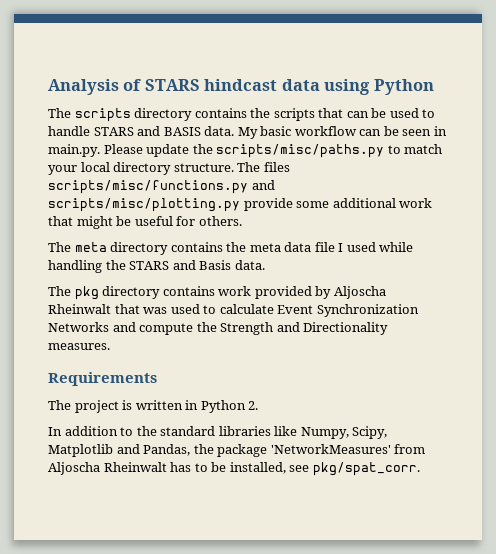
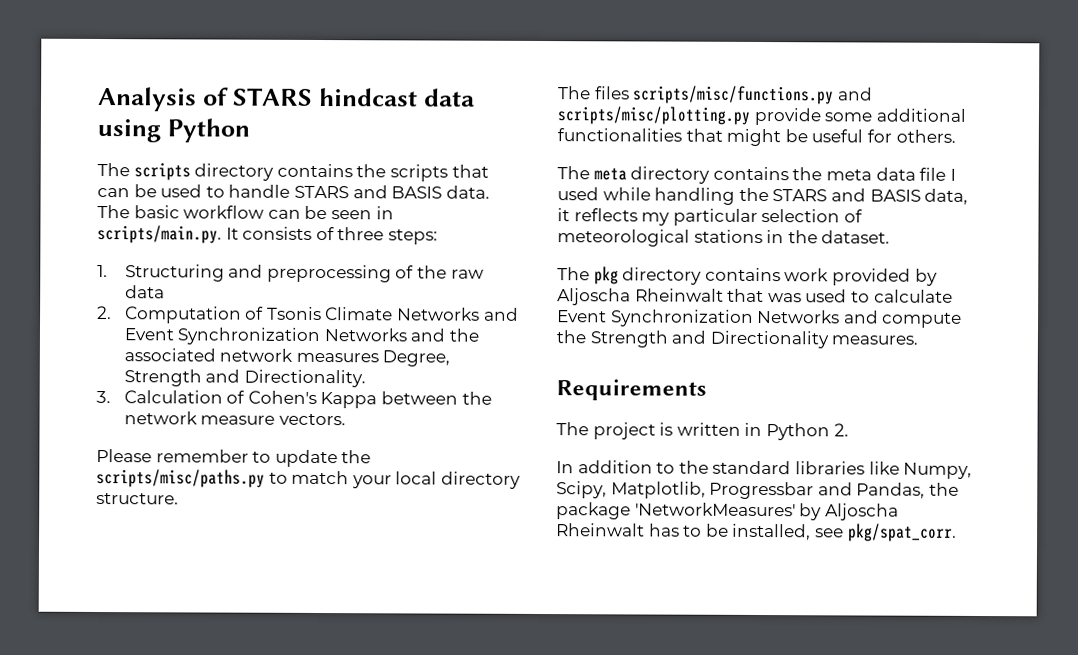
[237,127,258,139] My -> [97,204,130,219] The
[48,144,143,157] main.py. Please -> [97,224,438,245] [97,264,484,283] [124,285,165,299] [97,305,519,324] [123,327,480,346] [123,348,451,367] [123,369,366,388] [96,390,492,409] [123,411,346,426] [96,448,272,463] scripts/main.py. It consists of three steps: // 1. Structuring and preprocessing of the raw data // 2. Computation of Tsonis Climate Networks and Event Synchronization Networks and the associated network measures Degree, Strength and Directionality. // 3. Calculation of Cohen's Kappa between the network measure vectors. // Please remember to
(234, 167) none -> (179, 498) //
[399,198,433,208] work -> [557,128,682,142] functionalities
[199,260,265,270] Basis data. -> [869,188,969,205] [557,208,863,226] [557,229,891,247] BASIS data, it reflects my particular selection of meteorological stations in the dataset.
[48,444,113,457] Matplotlib -> [610,481,815,500] Matplotlib, Progressbar
[394,444,426,454] from -> [799,503,823,521] by

